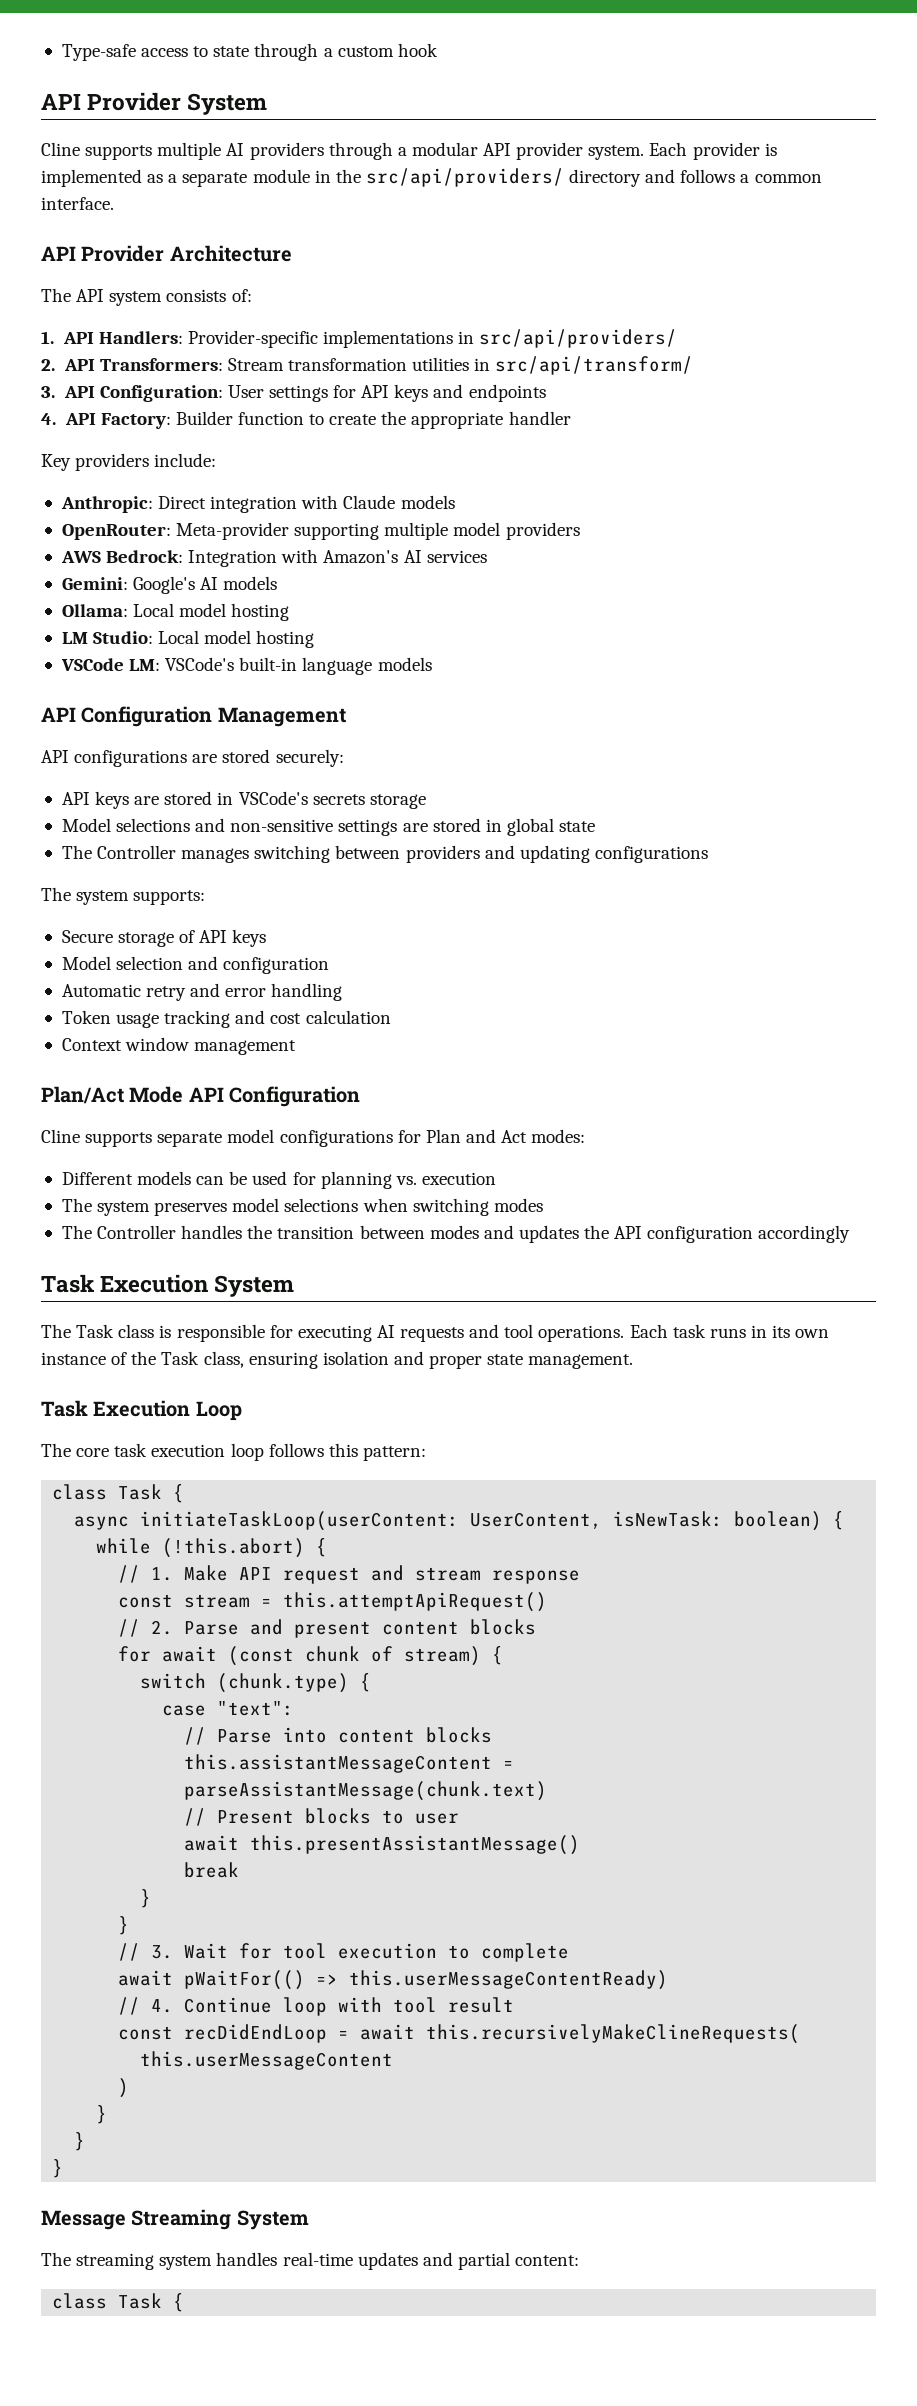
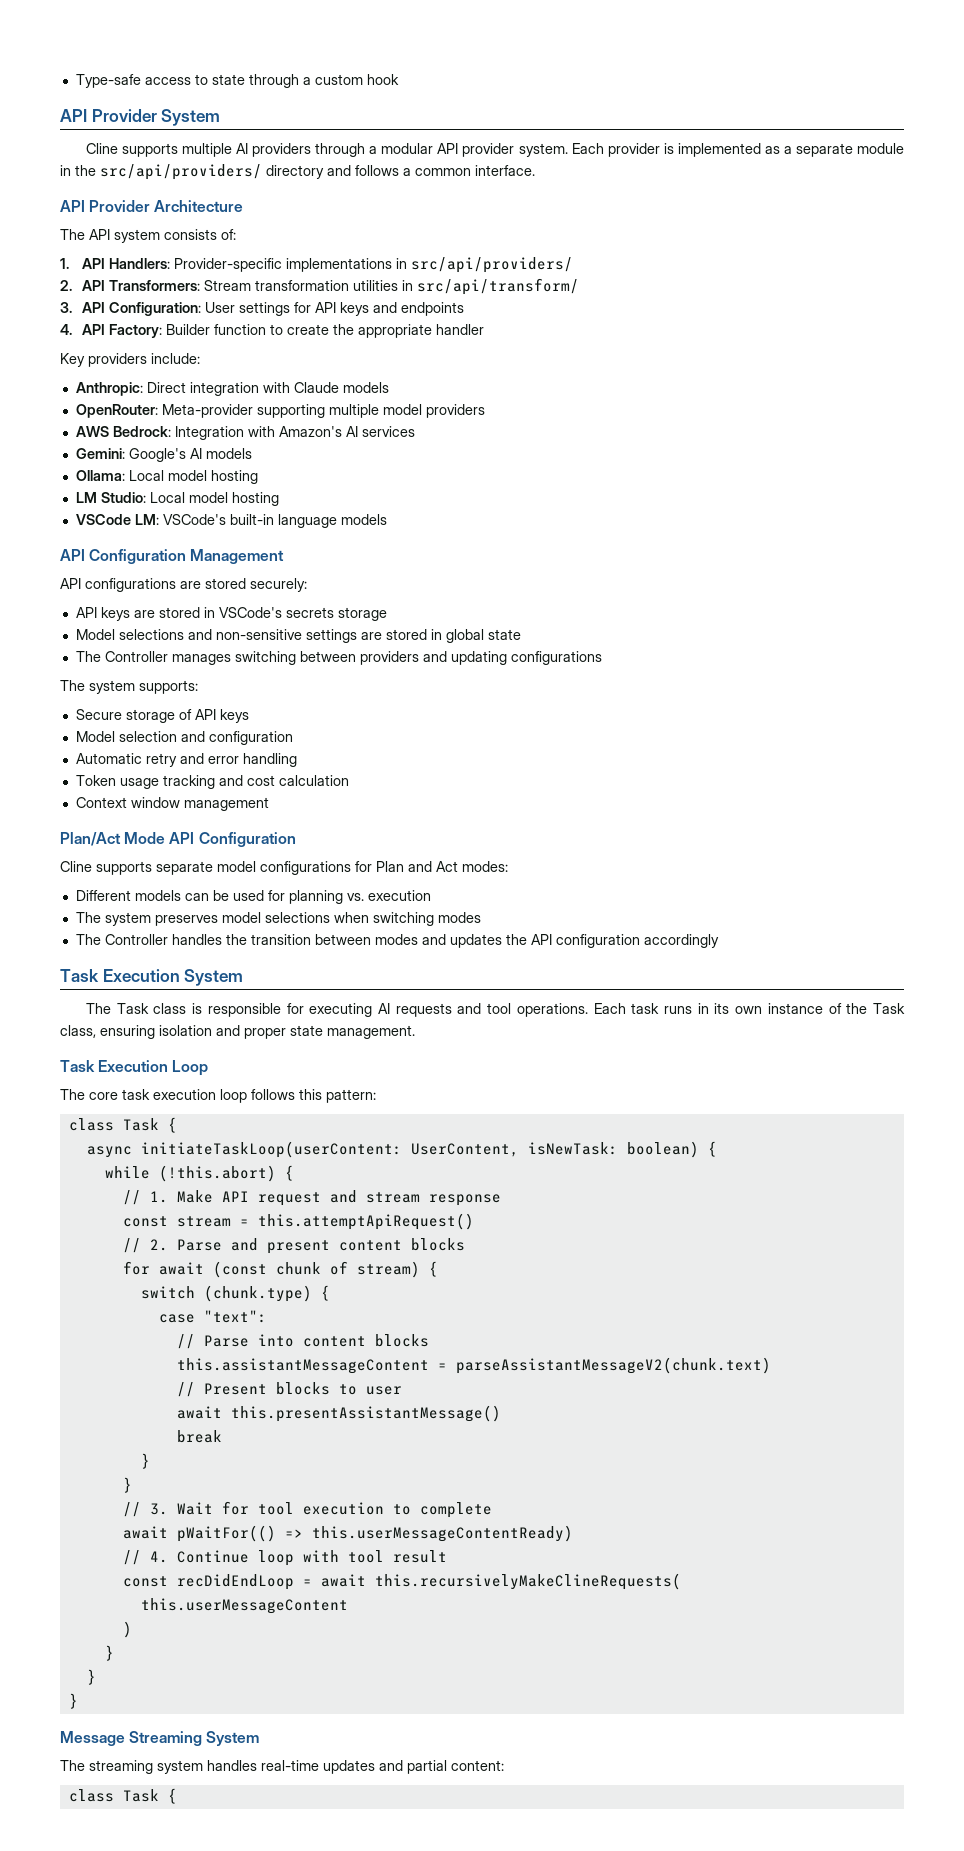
[184,1781,548,1801] parseAssistantMessage(chunk.text) -> [455,1357,771,1374] parseAssistantMessageV2(chunk.text)

